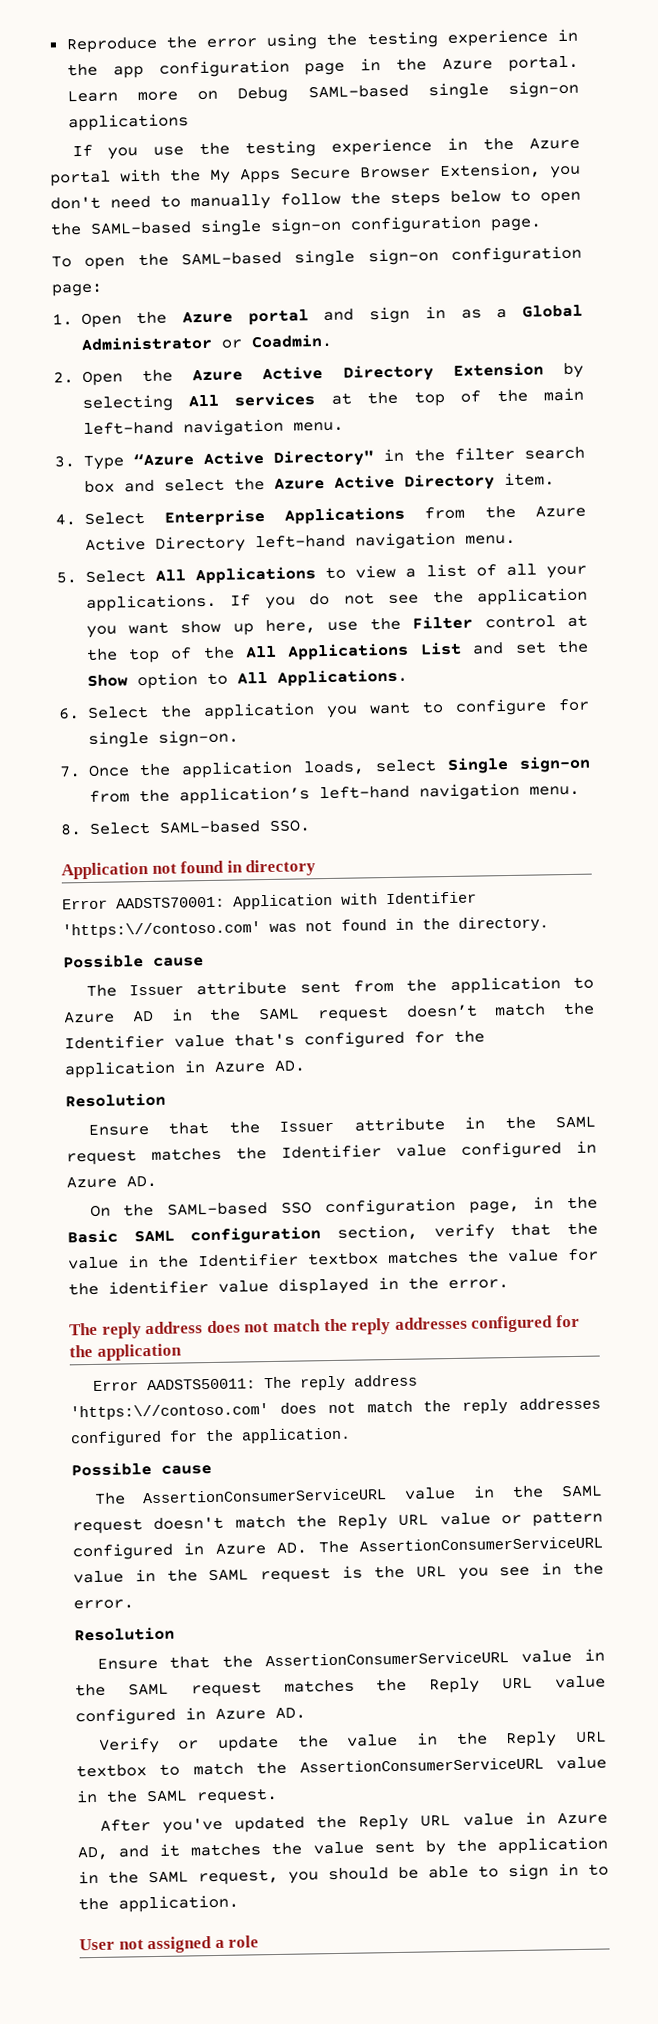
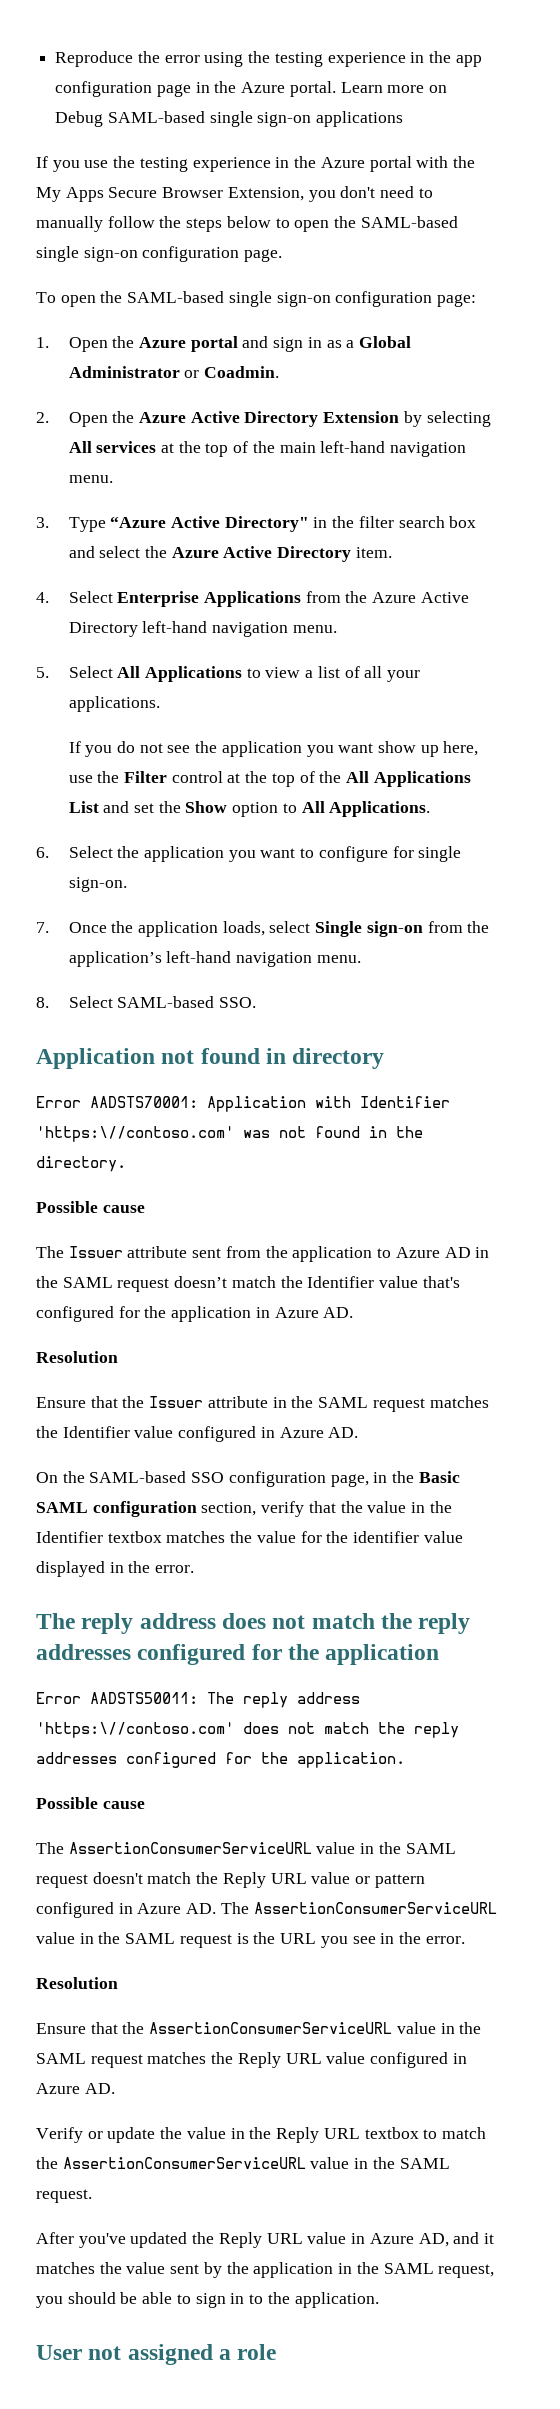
(217, 602) none -> (160, 704) //

